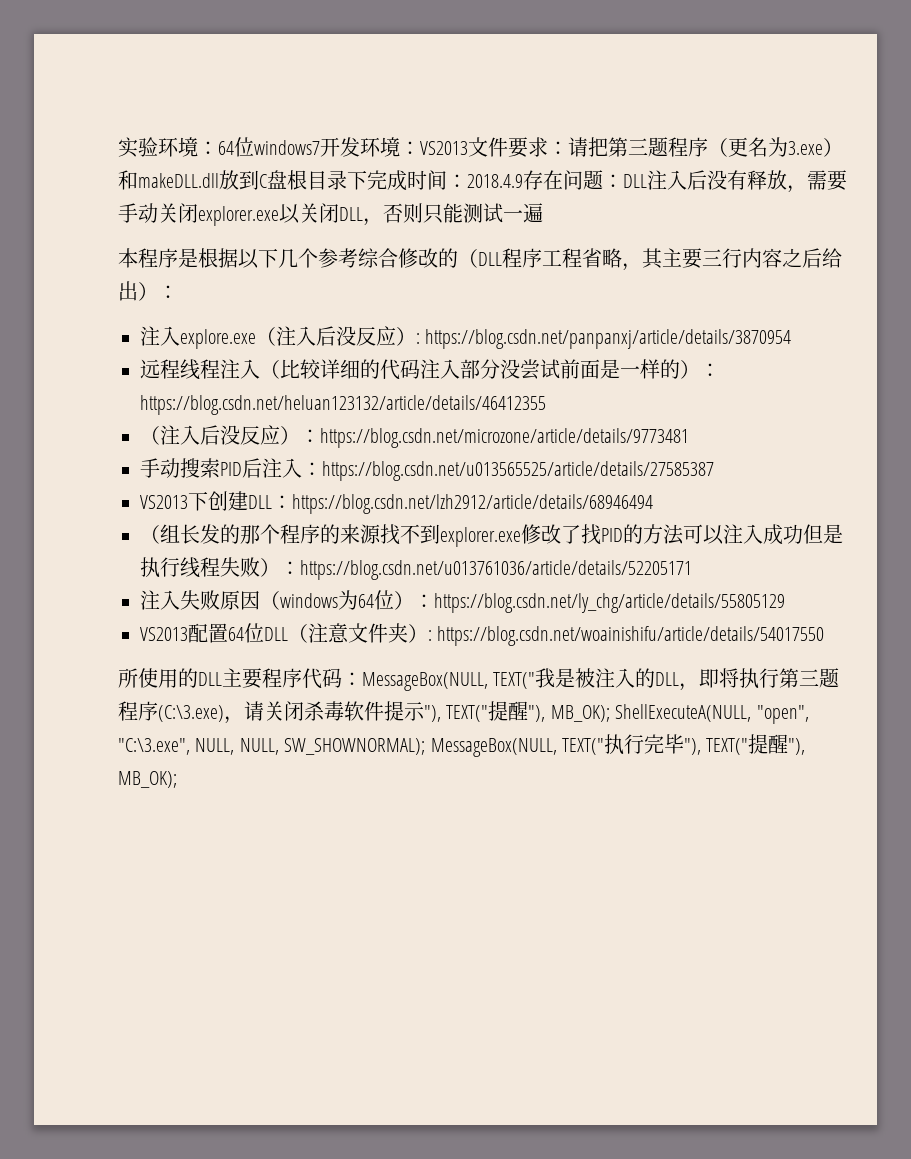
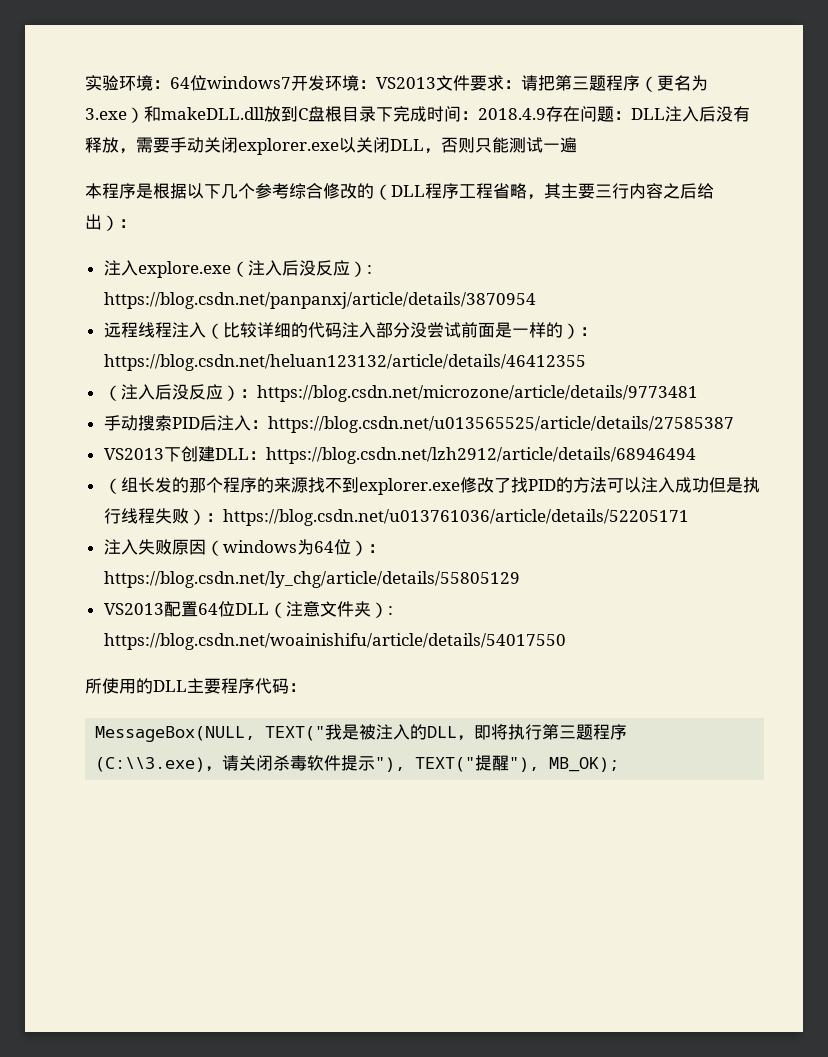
(362, 679) none -> (306, 687) //
[158,705,224,722] (C:\3.exe) -> [95,757,206,772] (C:\\3.exe)
[615,704,809,724] [118,734,806,757] [118,771,177,788] ShellExecuteA(NULL, "open", "C:\3.exe", NULL, NULL, SW_SHOWNORMAL); MessageBox(NULL, TEXT("执行完毕"), TEXT("提醒"), MB_OK); -> (620, 764) none

